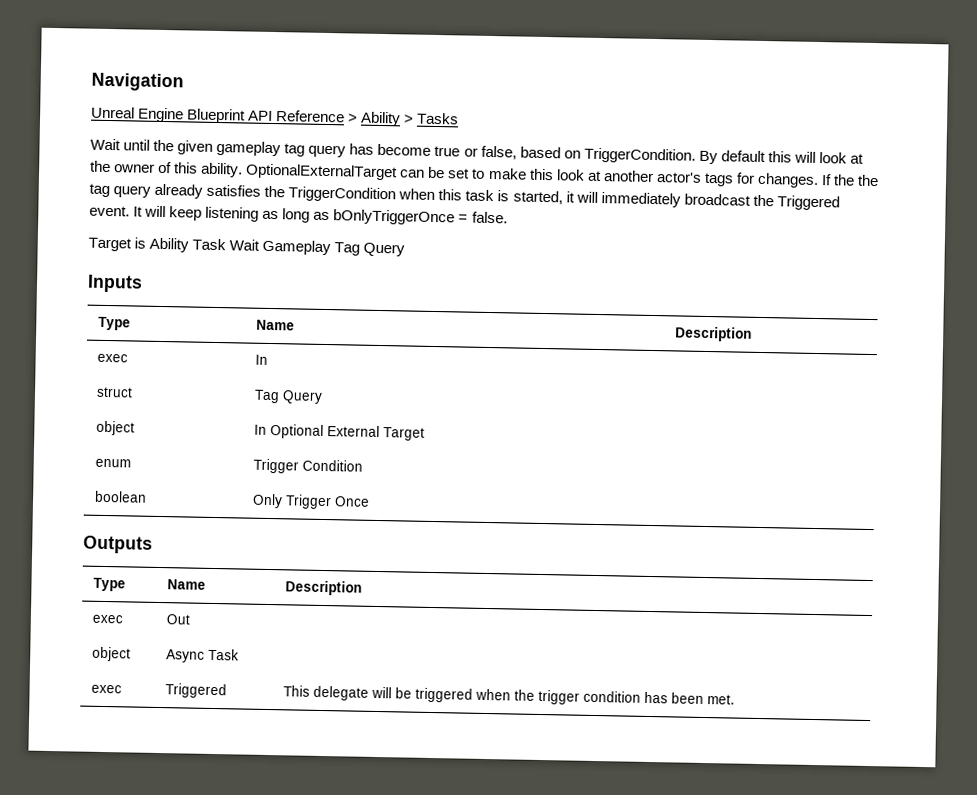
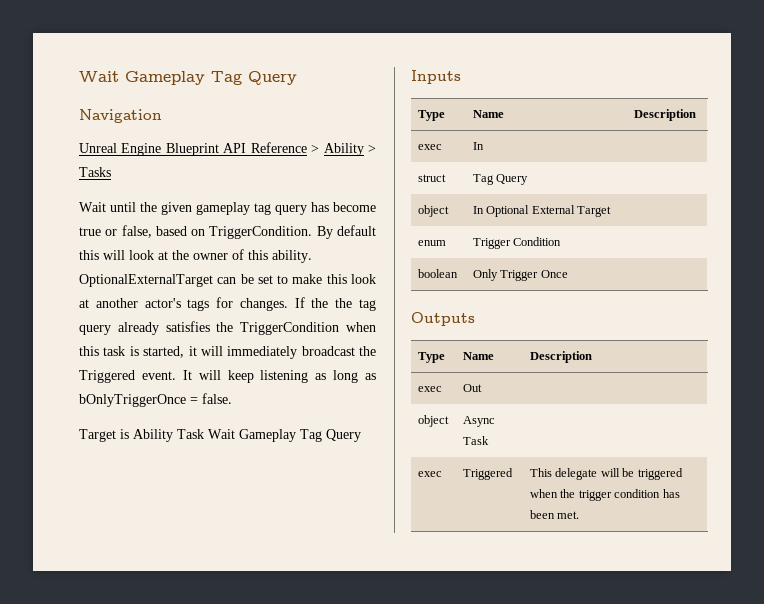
(91, 82) none -> [79,71,297,85] Wait Gameplay Tag Query //

